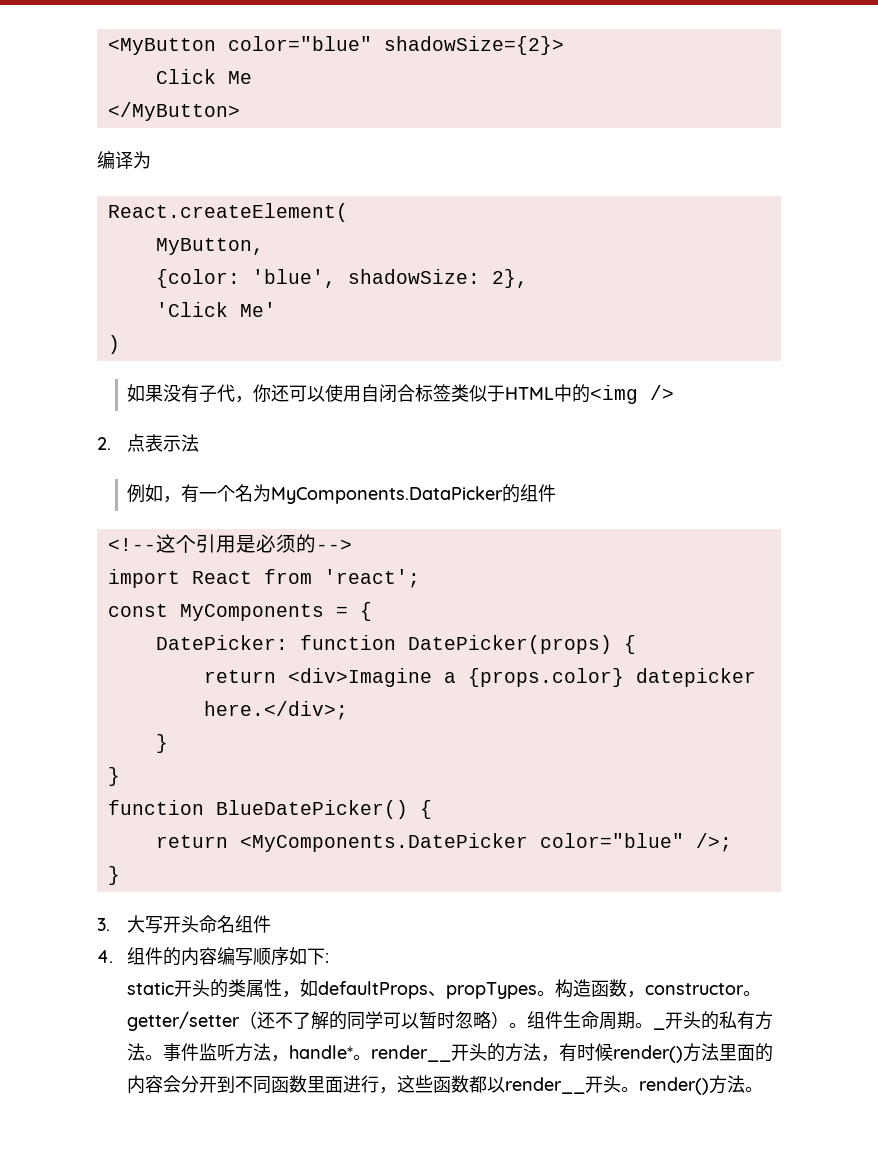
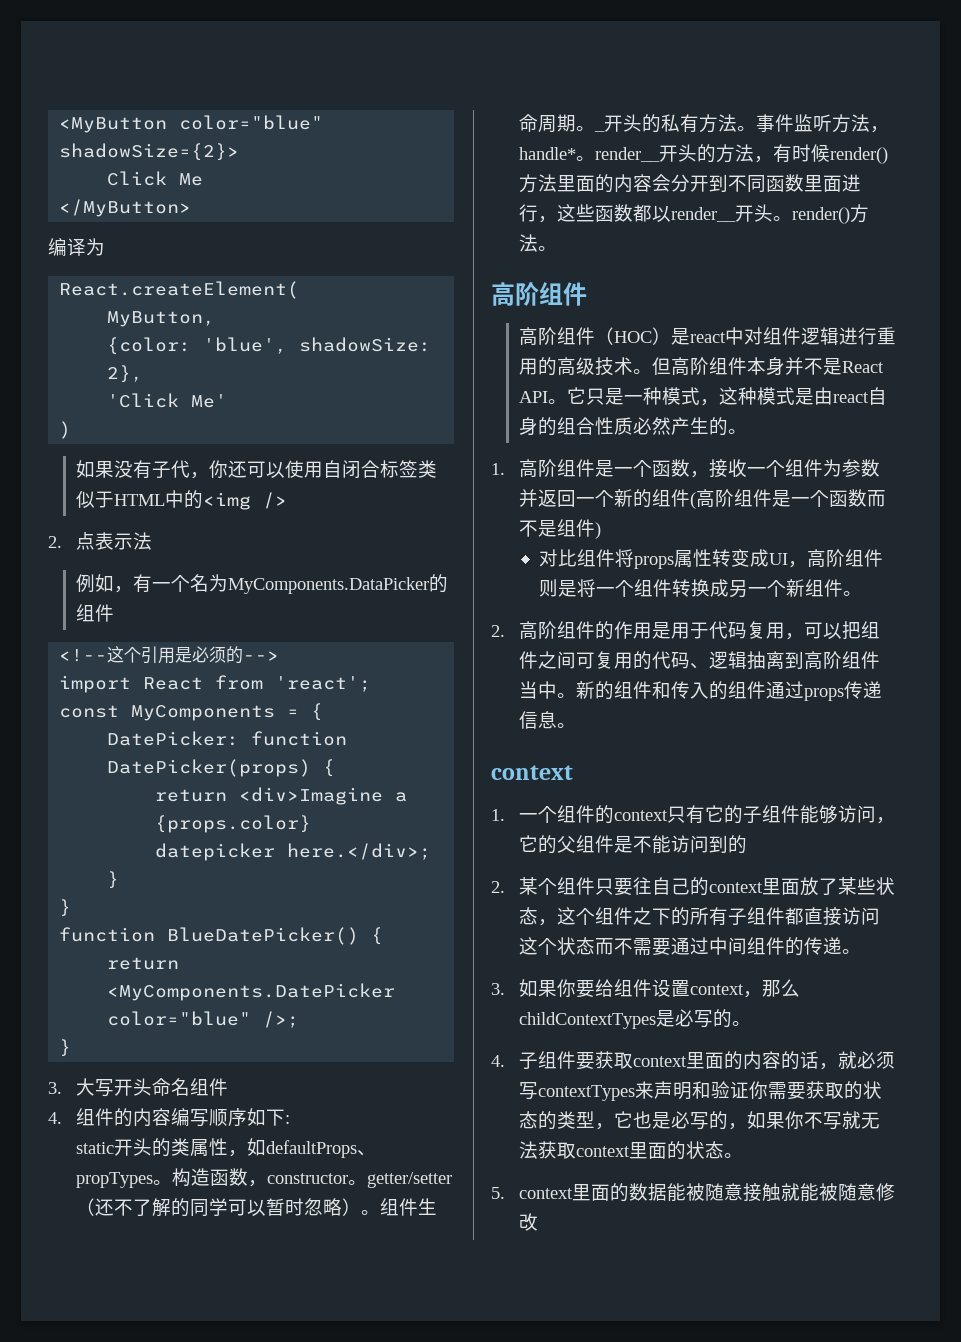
(764, 1089) none -> [491,282,587,306] [518,327,896,346] [518,357,884,376] [518,387,887,406] [518,417,747,436] [491,459,880,478] [518,489,886,509] [518,519,601,539] [539,549,884,569] [539,579,863,598] [491,621,880,640] [518,651,880,670] [518,681,882,701] [518,711,576,729] [491,765,573,780] [491,805,895,824] [518,835,747,854] [491,877,895,896] [518,907,880,926] [518,937,861,956] [491,979,800,998] [518,1009,751,1029] [491,1051,895,1070] [518,1081,882,1101] [518,1111,880,1130] [518,1141,743,1160] [491,1183,895,1202] [518,1213,538,1231] // 高阶组件 // 高阶组件（HOC）是react中对组件逻辑进行重用的高级技术。但高阶组件本身并不是React API。它只是一种模式，这种模式是由react自身的组合性质必然产生的。 // 1.高阶组件是一个函数，接收一个组件为参数并返回一个新的组件(高阶组件是一个函数而不是组件) // 对比组件将props属性转变成UI，高阶组件则是将一个组件转换成另一个新组件。 // 2.高阶组件的作用是用于代码复用，可以把组件之间可复用的代码、逻辑抽离到高阶组件当中。新的组件和传入的组件通过props传递信息。 // context // 1.一个组件的context只有它的子组件能够访问，它的父组件是不能访问到的 // 2.某个组件只要往自己的context里面放了某些状态，这个组件之下的所有子组件都直接访问这个状态而不需要通过中间组件的传递。 // 3.如果你要给组件设置context，那么childContextTypes是必写的。 // 4.子组件要获取context里面的内容的话，就必须写contextTypes来声明和验证你需要获取的状态的类型，它也是必写的，如果你不写就无法获取context里面的状态。 // 5. context里面的数据能被随意接触就能被随意修改

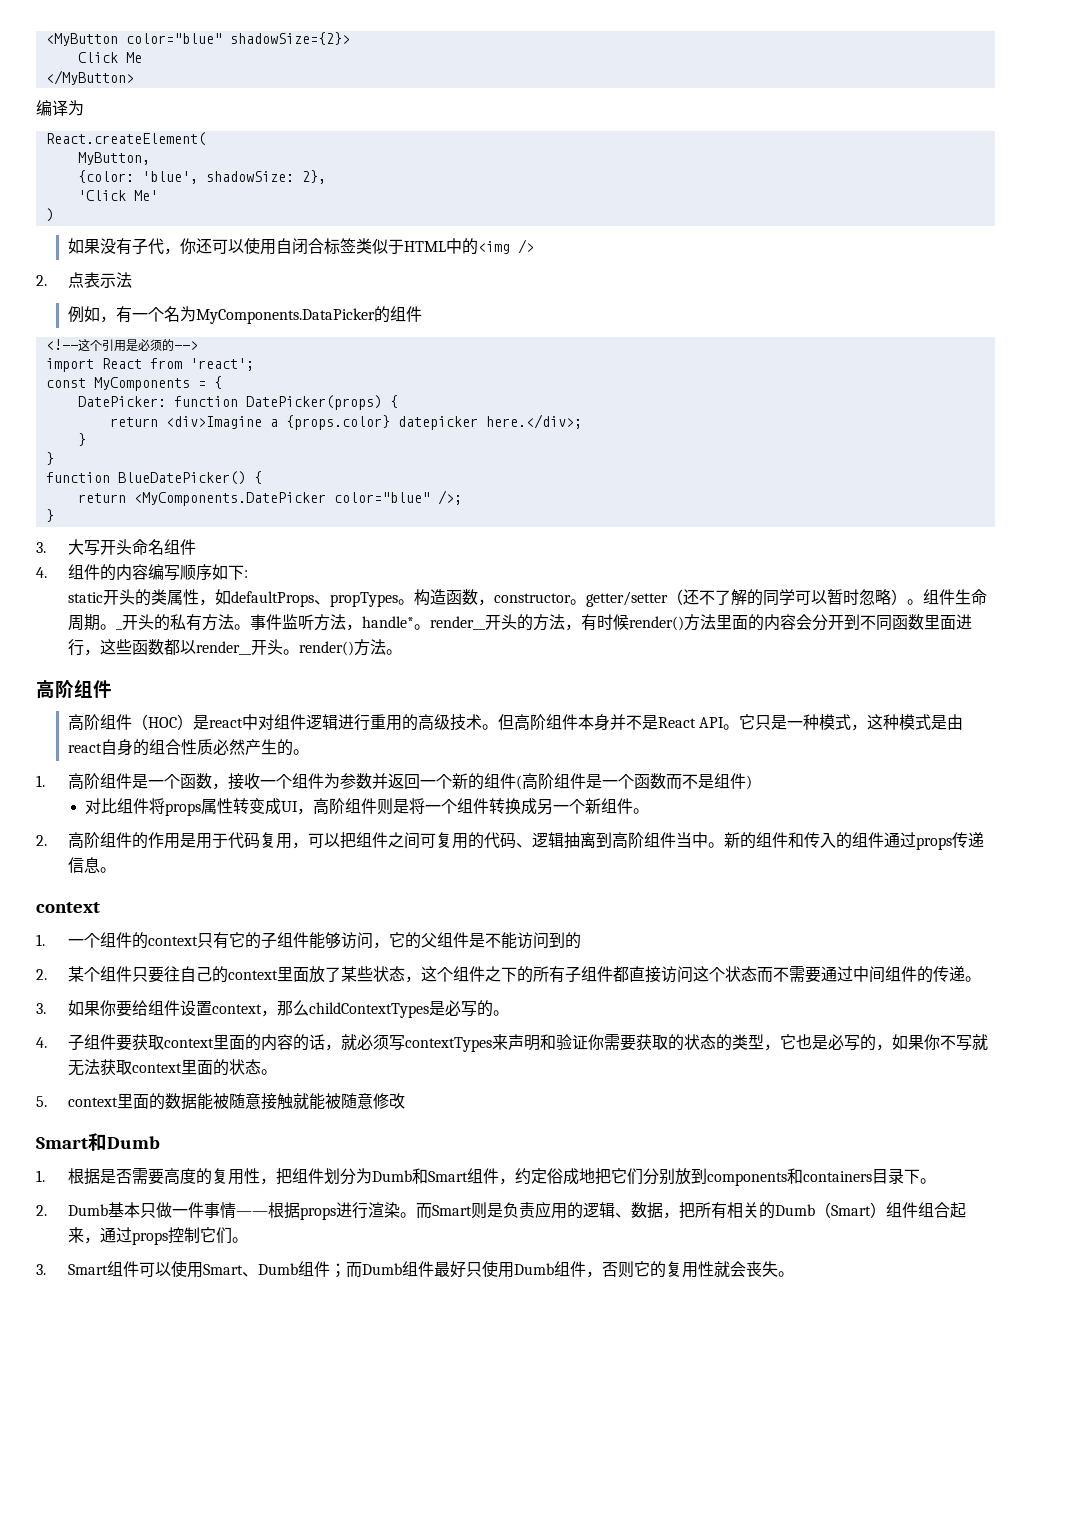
(538, 1222) none -> [36,1133,160,1151] [36,1168,936,1186] [36,1201,966,1220] [67,1227,248,1245] [36,1261,794,1278] // Smart和Dumb // 1.根据是否需要高度的复用性，把组件划分为Dumb和Smart组件，约定俗成地把它们分别放到components和containers目录下。 // 2. Dumb基本只做一件事情——根据props进行渲染。而Smart则是负责应用的逻辑、数据，把所有相关的Dumb（Smart）组件组合起来，通过props控制它们。 // 3. Smart组件可以使用Smart、Dumb组件；而Dumb组件最好只使用Dumb组件，否则它的复用性就会丧失。

